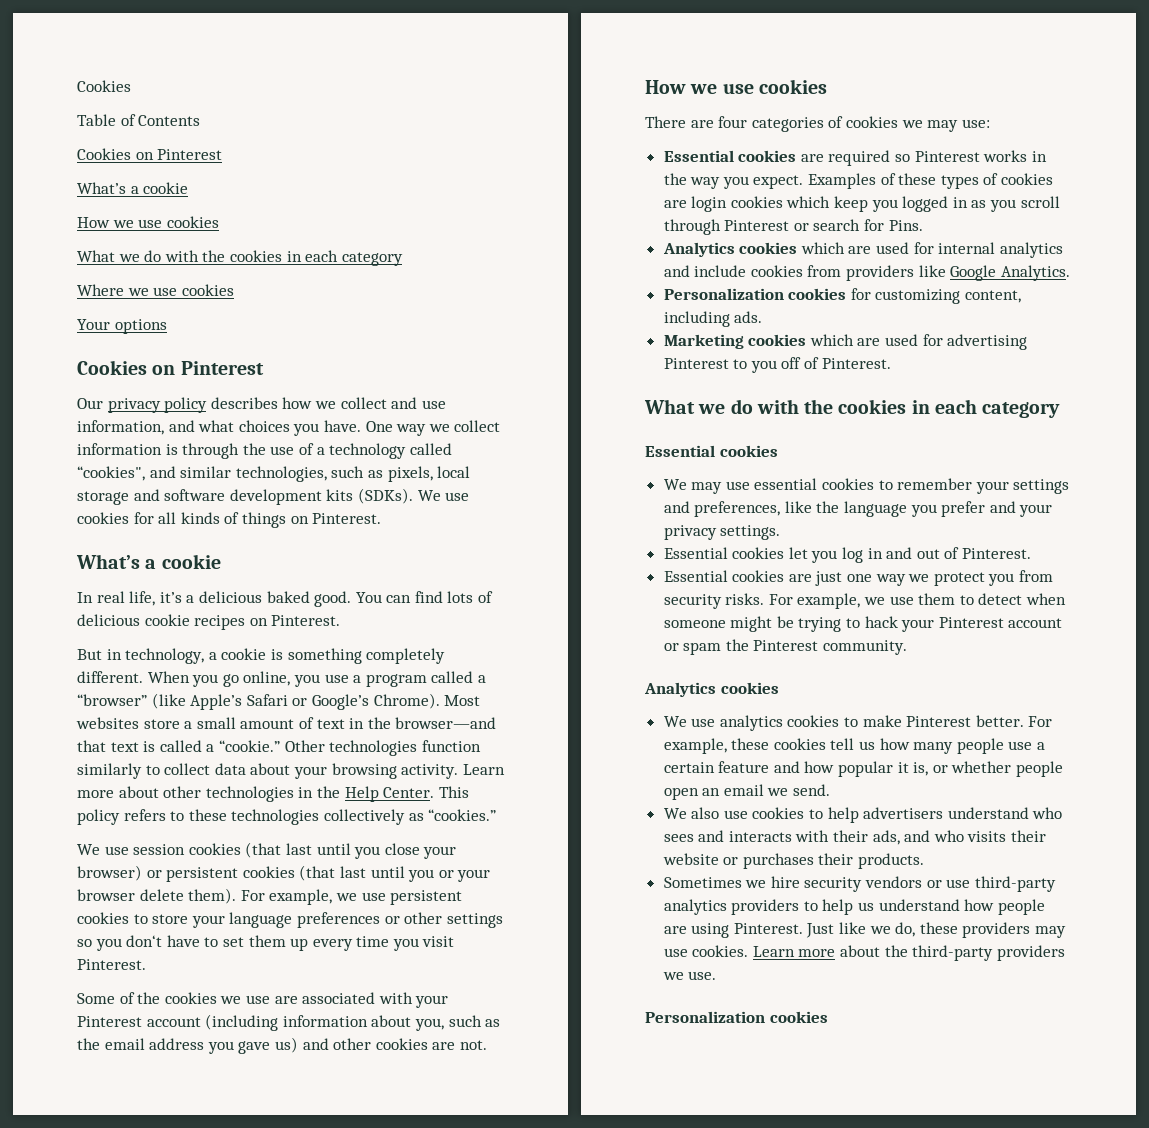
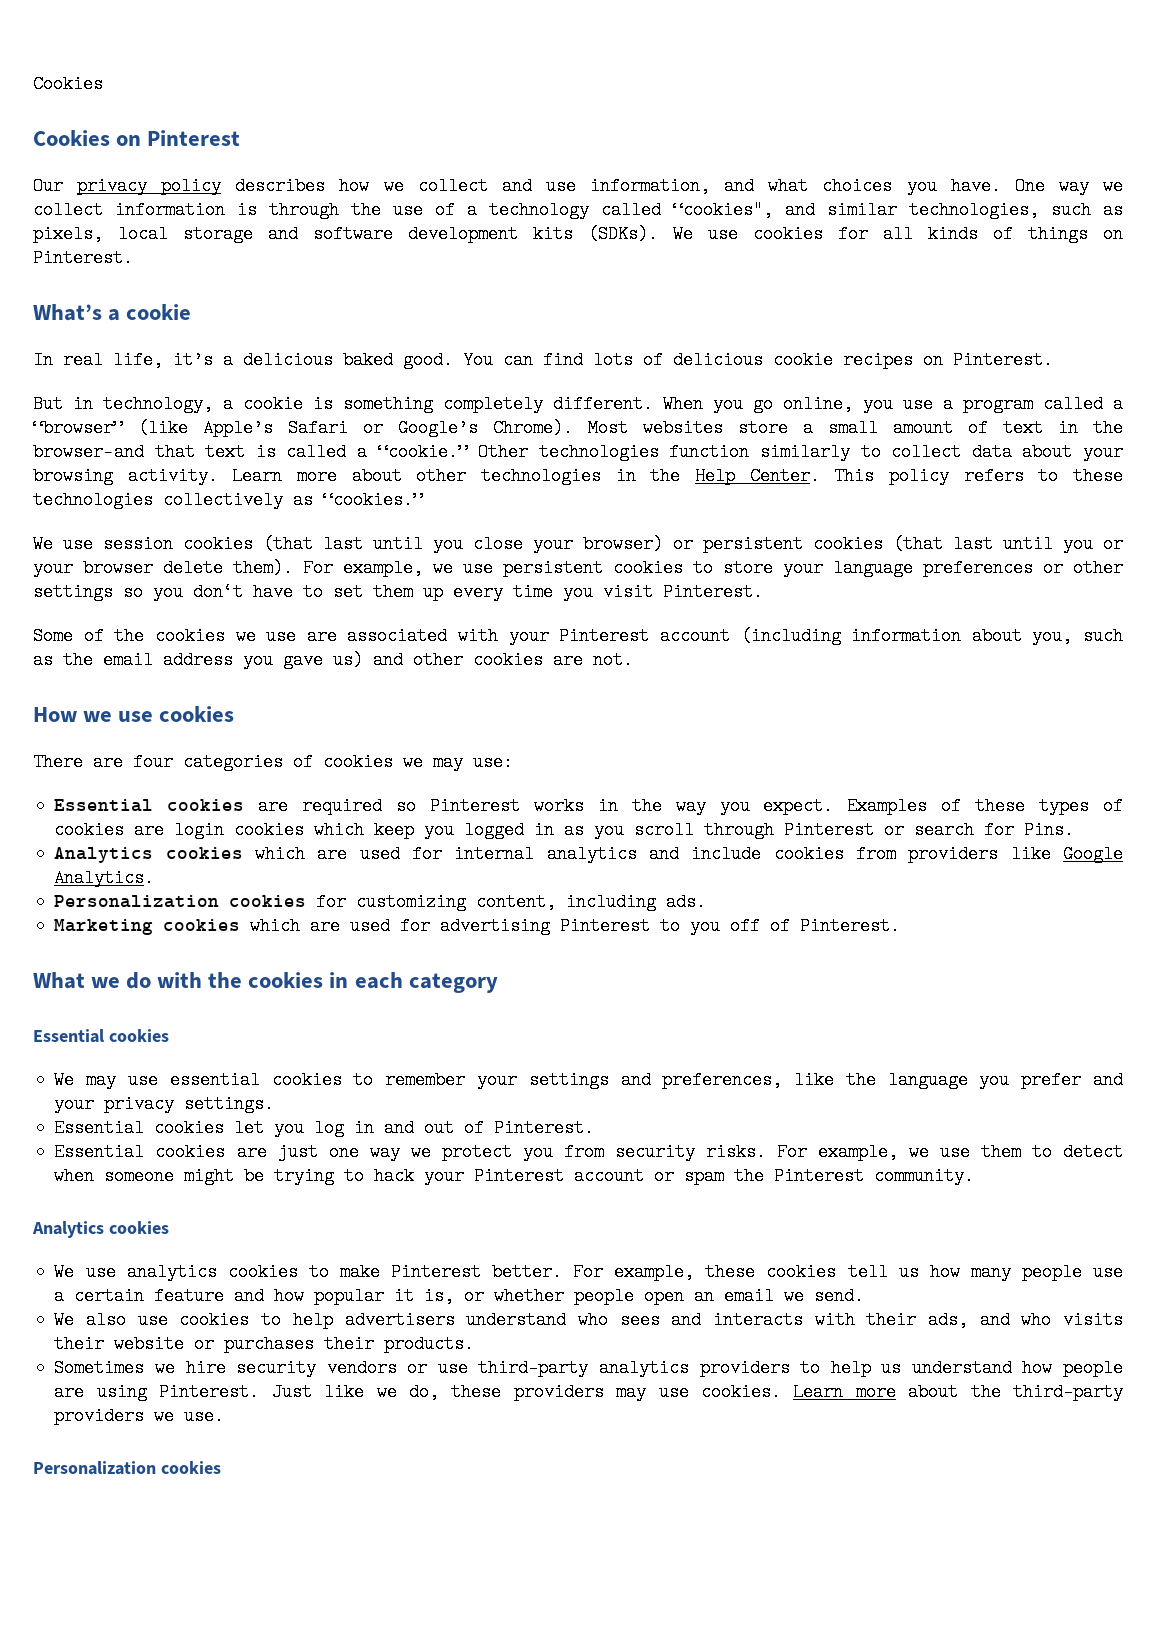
[77,80,131,92] [77,114,201,126] [77,148,223,160] [77,182,189,194] [77,216,219,228] [77,250,403,266] [77,284,234,296] [77,319,167,334] Cookies // Table of Contents // Cookies on Pinterest // What’s a cookie // How we use cookies // What we do with the cookies in each category // Where we use cookies // Your options -> [33,75,103,93] Cookies

